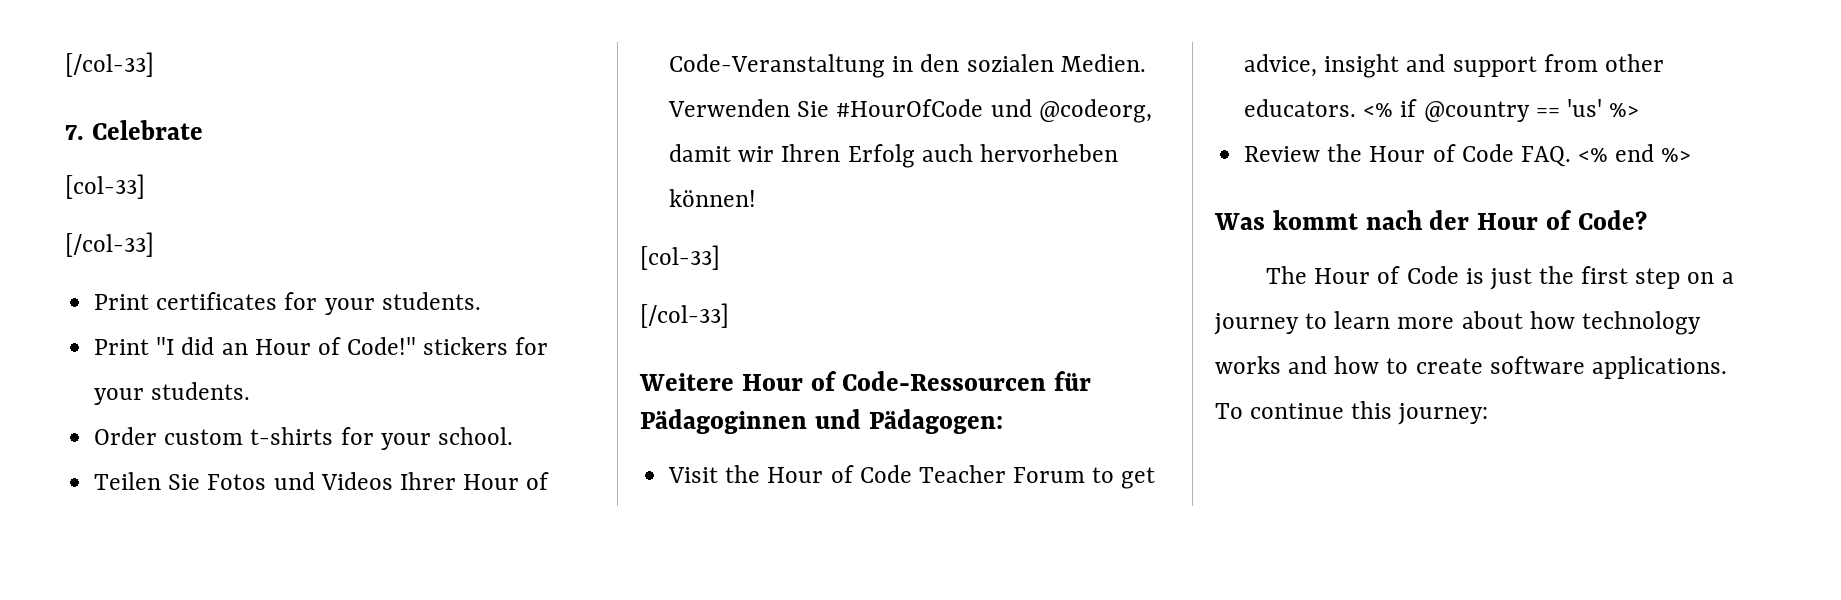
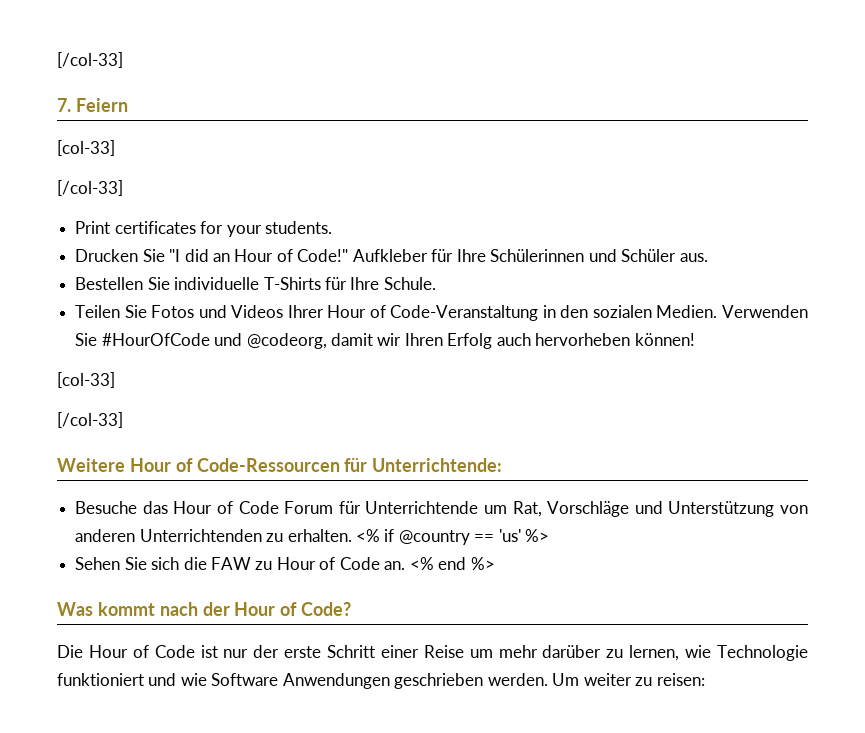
[91,120,203,140] Celebrate -> [75,98,128,112] Feiern
[94,339,150,355] Print -> [75,249,165,262] Drucken Sie
[423,337,549,355] [94,382,251,405] [94,427,513,450] stickers for your students. // Order custom t-shirts for your school. -> [352,249,708,262] [75,277,436,290] Aufkleber für Ihre Schülerinnen und Schüler aus. // Bestellen Sie individuelle T-Shirts für Ihre Schule.
[640,409,1003,434] [668,465,1156,489] [1244,54,1664,78] [1244,99,1357,117] Pädagoginnen und Pädagogen: // Visit the Hour of Code Teacher Forum to get advice, insight and support from other educators. -> [372,458,503,472] [75,501,809,517] [75,529,352,542] Unterrichtende: // Besuche das Hour of Code Forum für Unterrichtende um Rat, Vorschläge und Unterstützung von anderen Unterrichtenden zu erhalten.
[1244,144,1571,167] Review the Hour of Code FAQ. -> [75,557,406,570] Sehen Sie sich die FAW zu Hour of Code an.
[1266,266,1734,290] [1214,311,1701,335] [1215,356,1727,379] [1215,401,1489,425] The Hour of Code is just the first step on a journey to learn more about how technology works and how to create software applications. To continue this journey: -> [57,645,808,661] [57,673,705,689] Die Hour of Code ist nur der erste Schritt einer Reise um mehr darüber zu lernen, wie Technologie funktioniert und wie Software Anwendungen geschrieben werden. Um weiter zu reisen:

